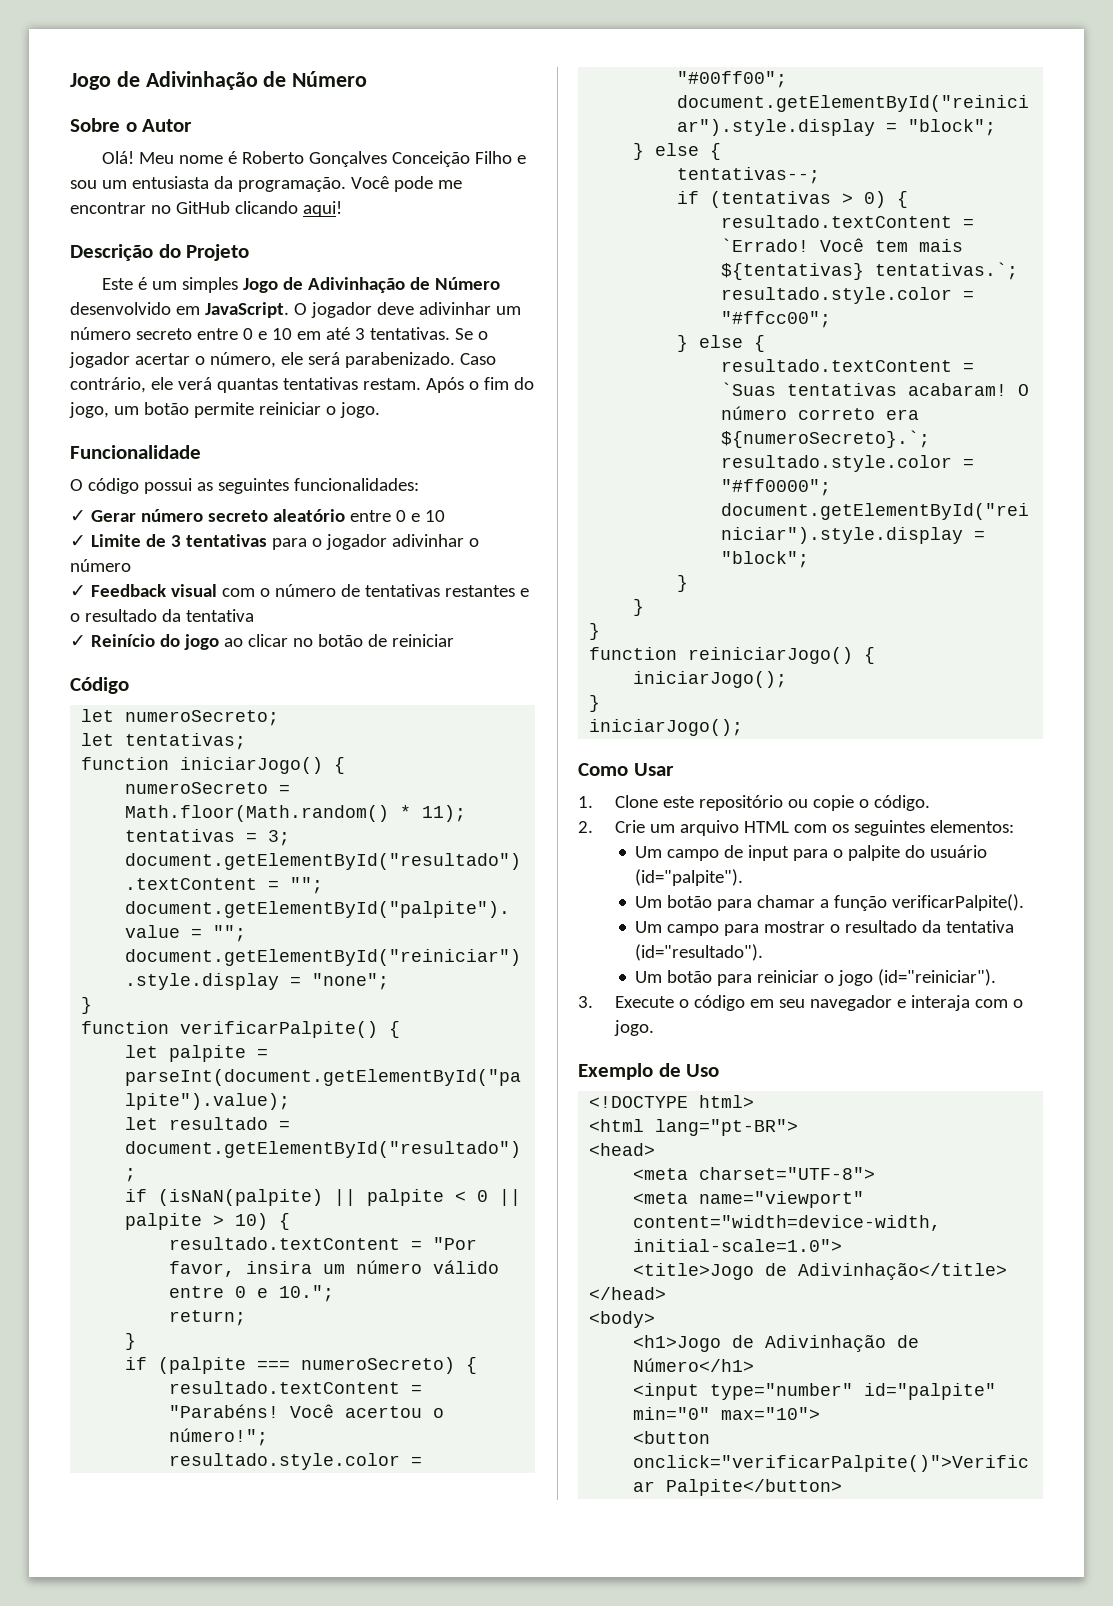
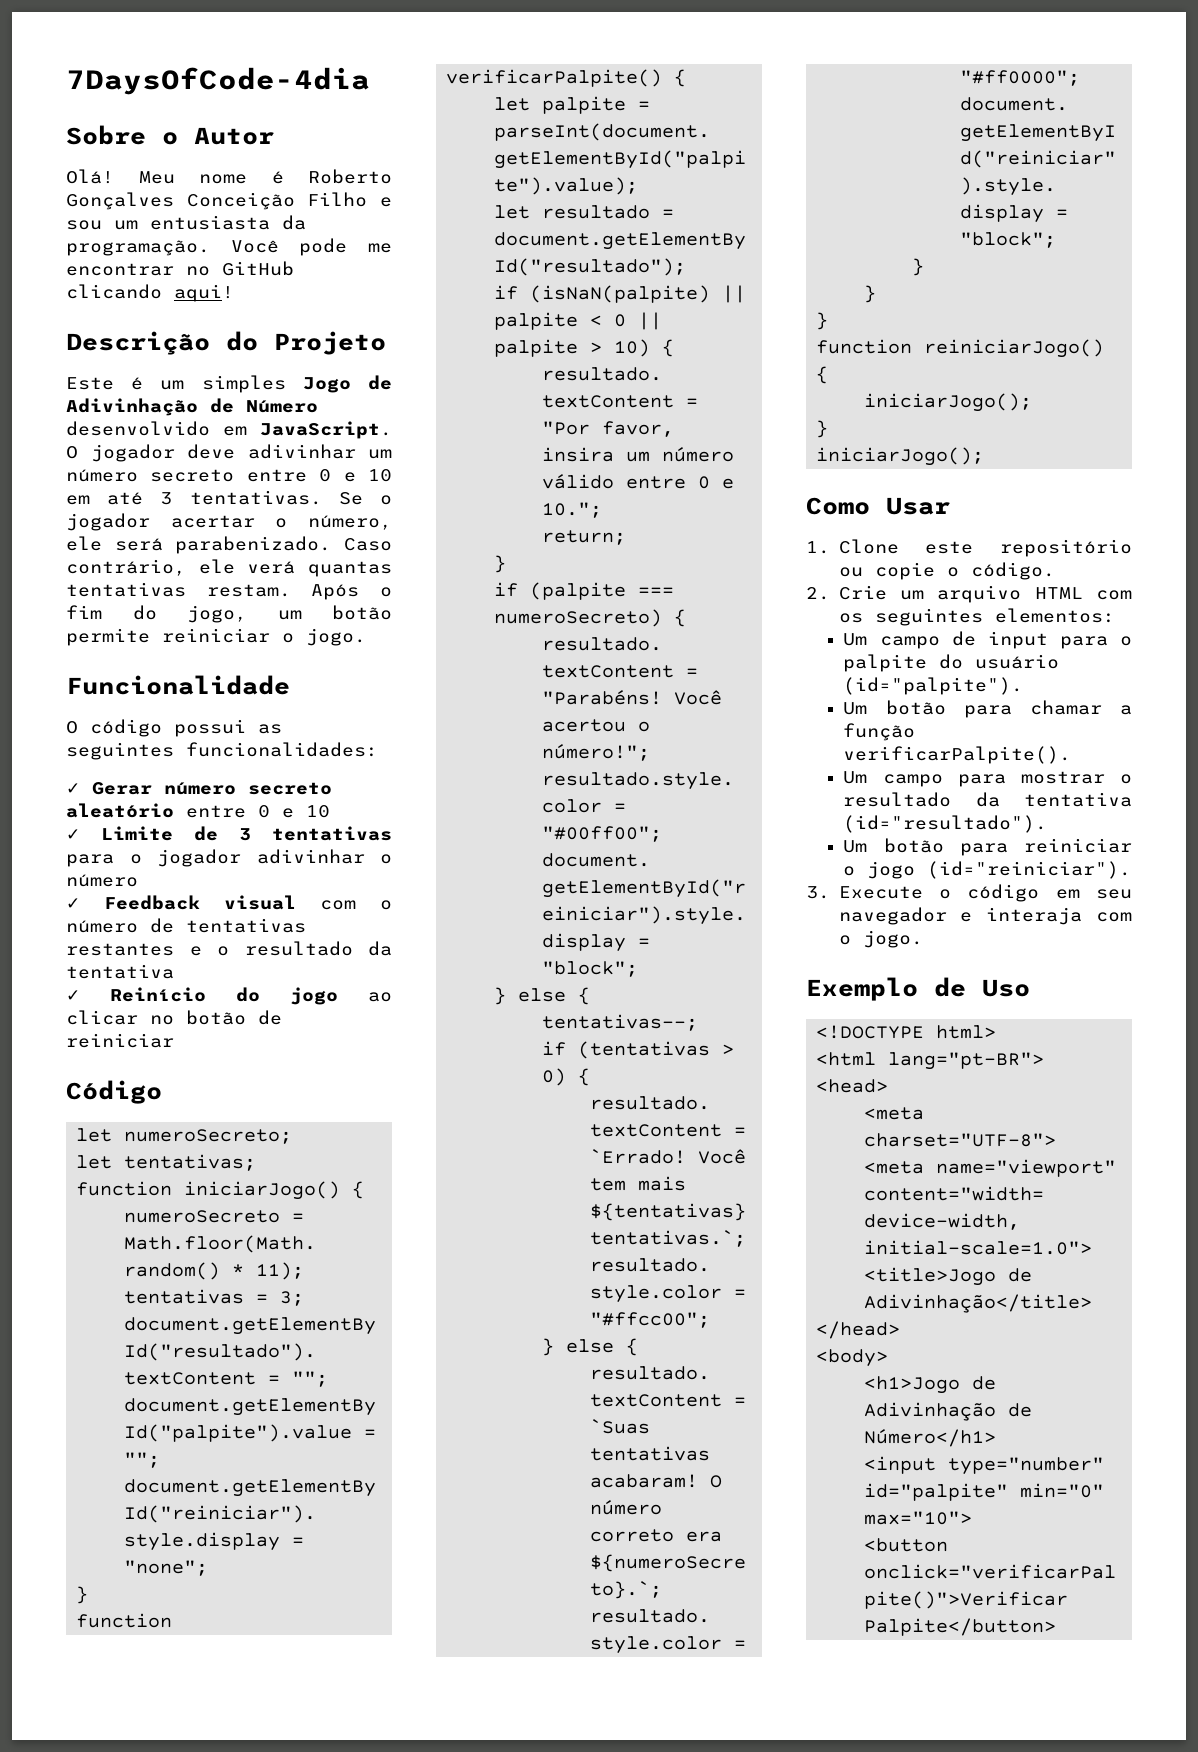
[70,71,368,90] Jogo de Adivinhação de Número -> [66,67,370,95] 7DaysOfCode-4dia

